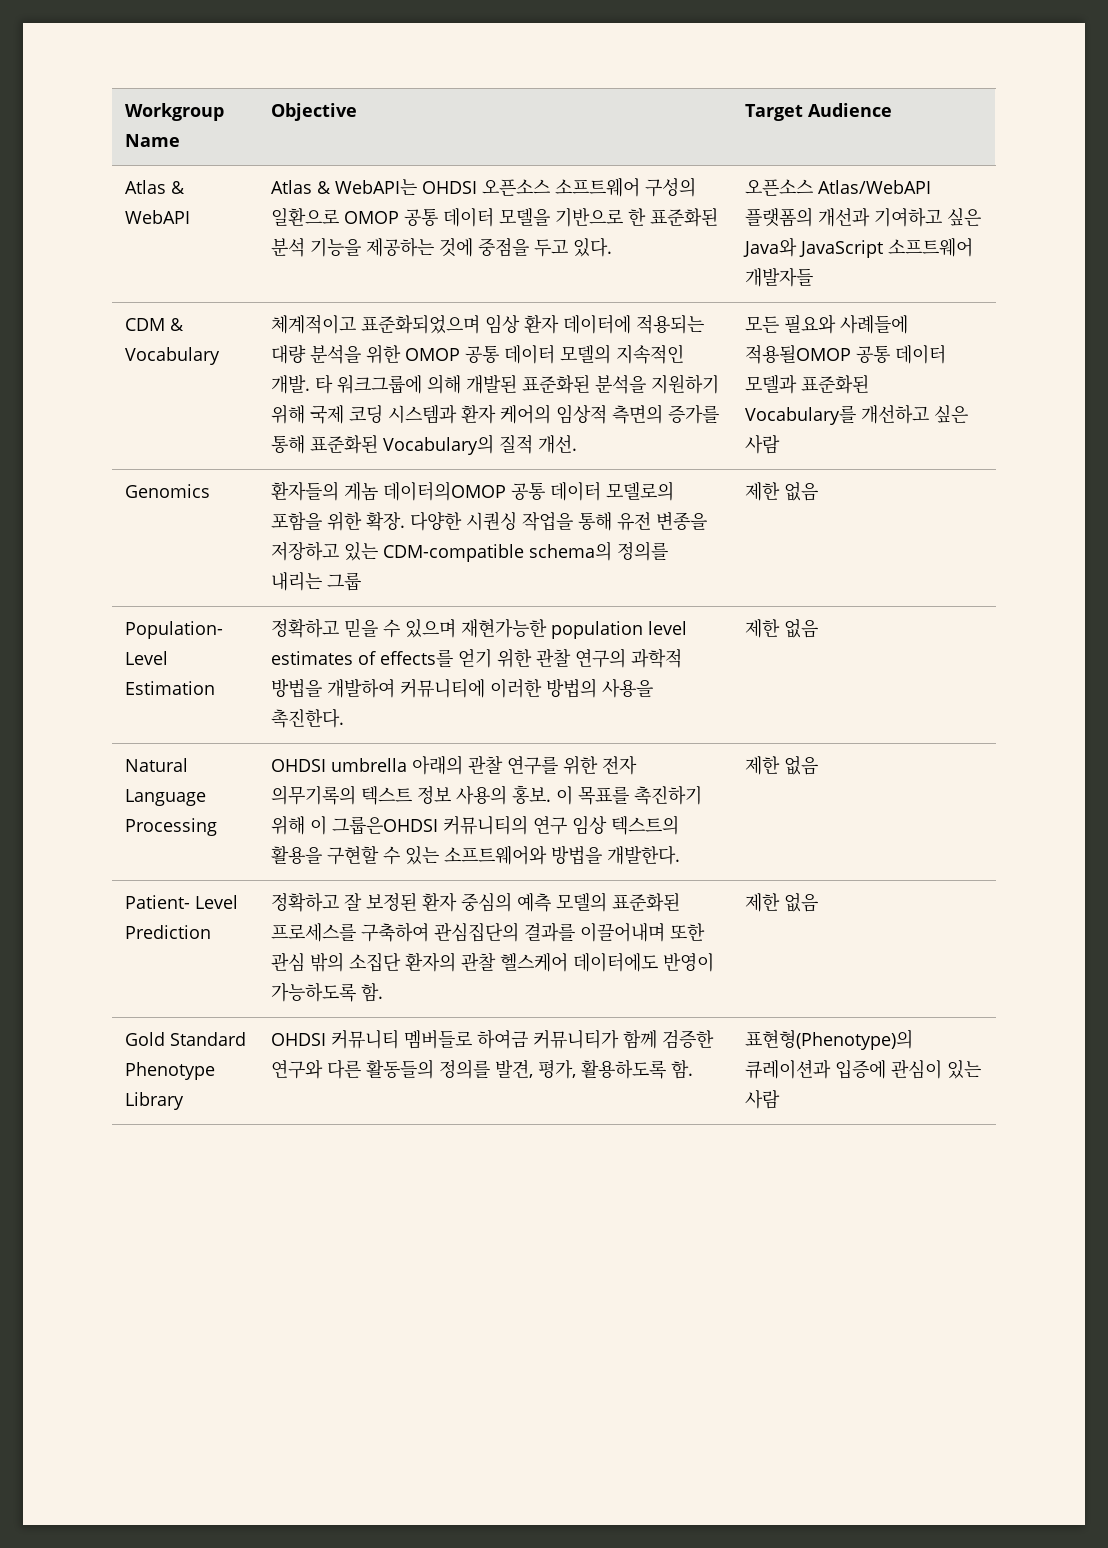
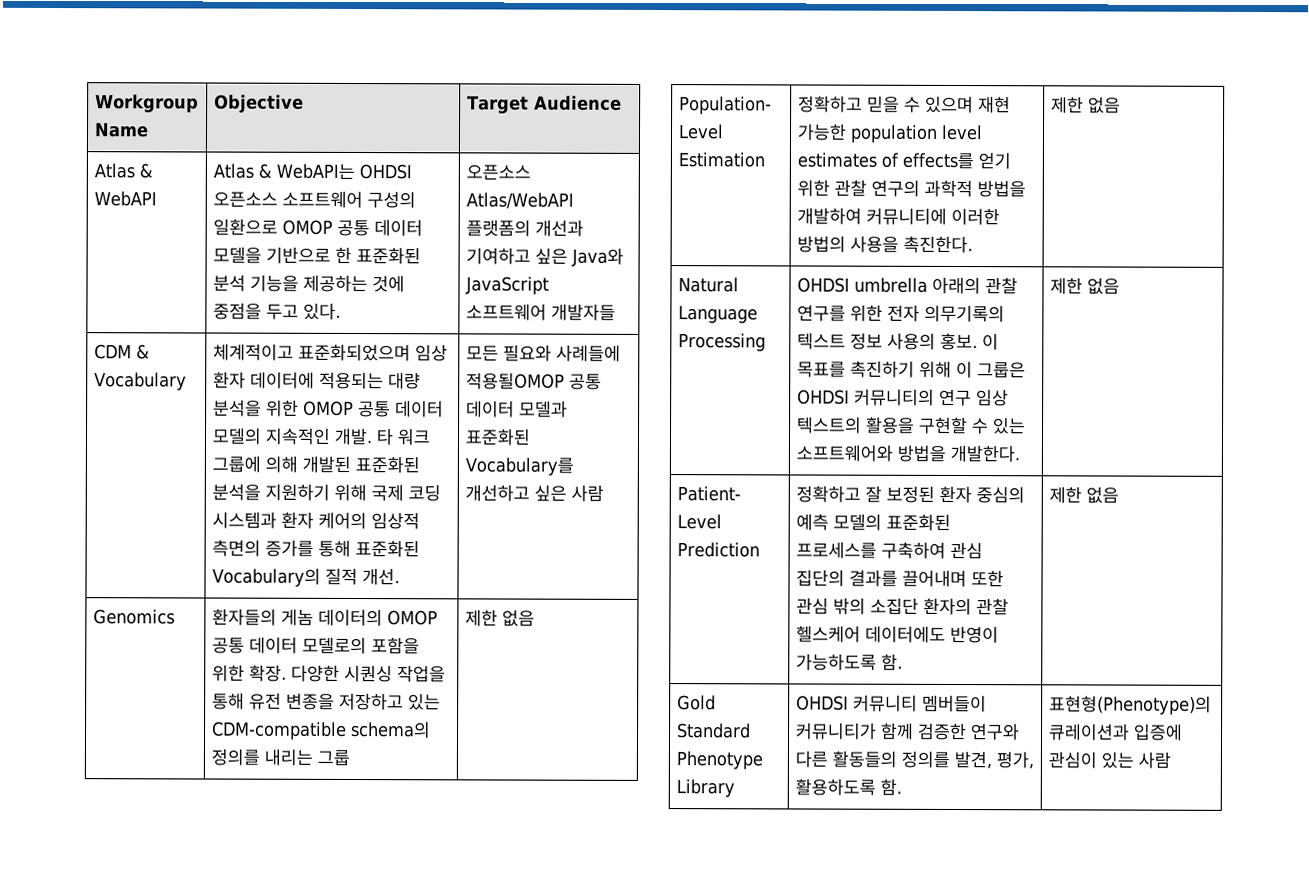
[336,375,422,394] 워크그룹에 -> [396,428,431,446] [211,455,261,473] 워크 그룹에
[382,481,506,501] 데이터의OMOP -> [317,608,438,627] 데이터의 OMOP
[460,619,547,638] 재현가능한 -> [977,96,1011,114] [796,123,847,141] 재현 가능한
[331,816,438,835] 그룹은OHDSI -> [976,362,1026,379] [796,389,850,405] 그룹은 OHDSI
[433,922,665,942] 관심집단의 결과를 이끌어내며 -> [949,541,983,560] [795,569,967,588] 관심 집단의 결과를 끌어내며
[403,1030,528,1049] 멤버들로 하여금 -> [921,694,987,713] 멤버들이

